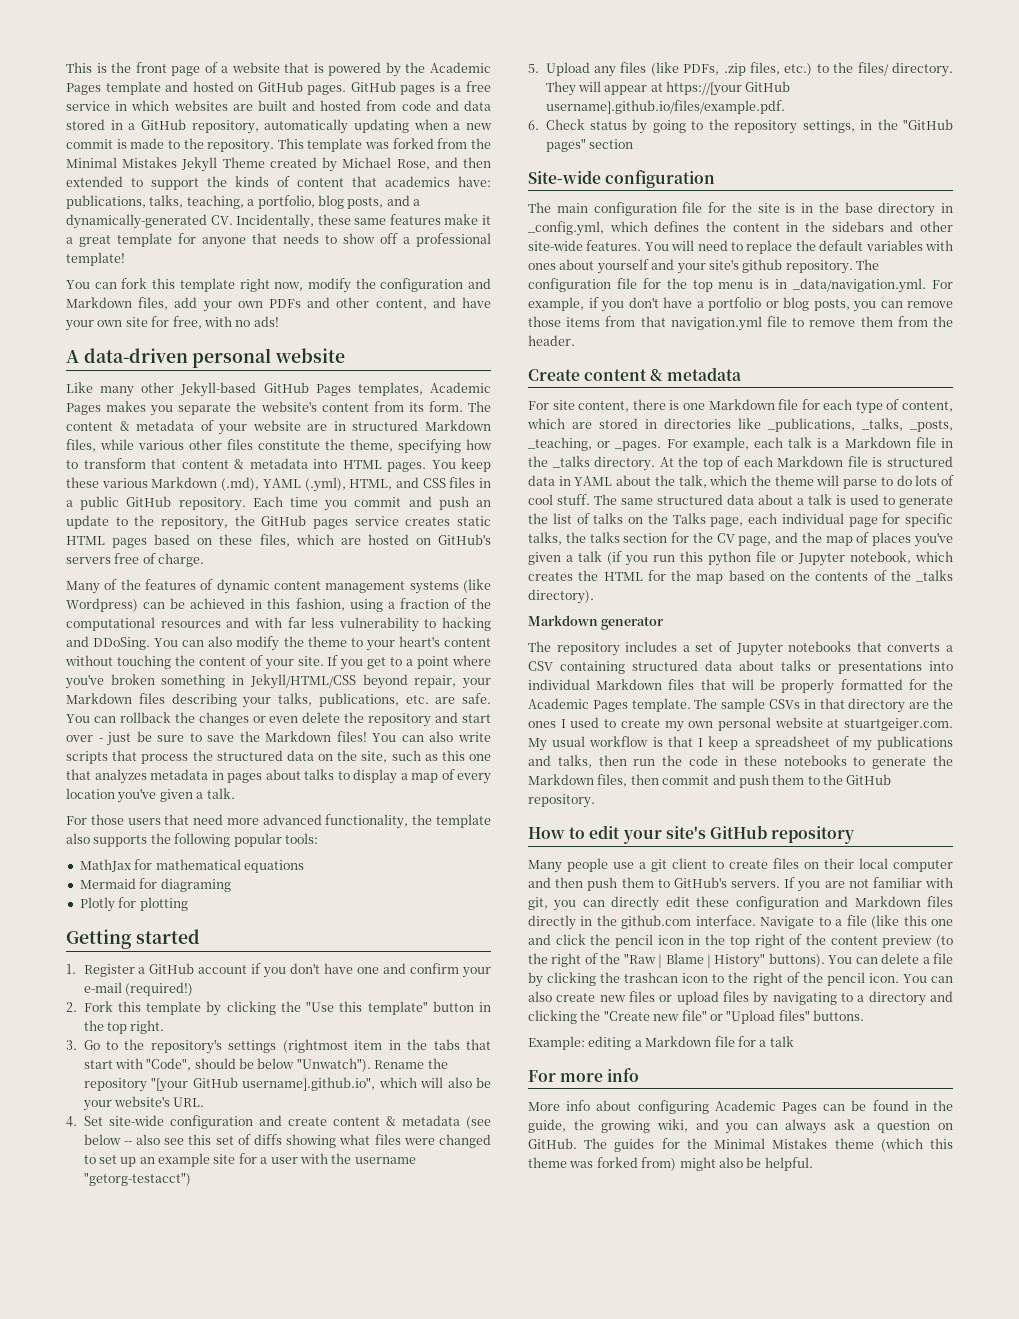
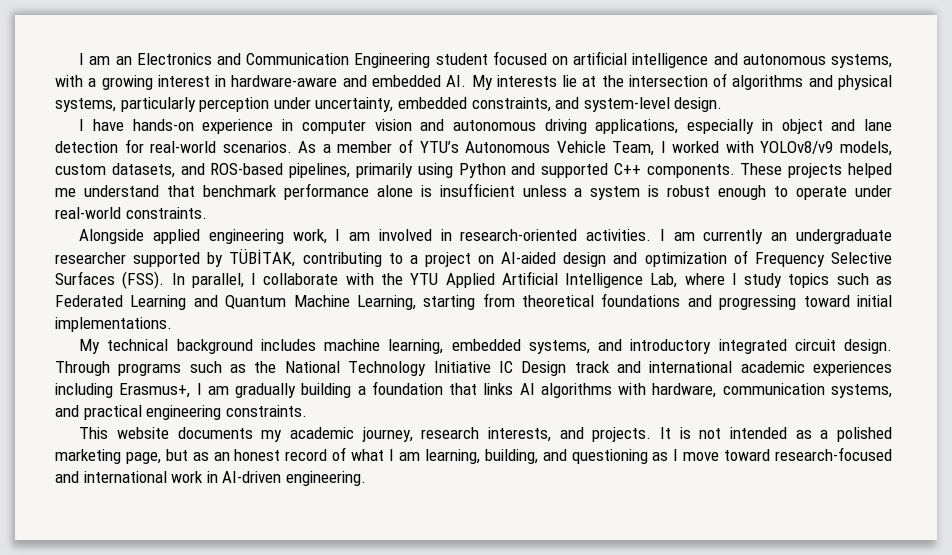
[66,62,492,77] [66,81,492,95] [66,100,492,111] [66,119,493,134] [66,138,491,153] [66,157,492,172] [66,176,491,190] [66,195,420,209] [66,214,491,229] [66,233,491,248] [66,252,125,266] [66,278,491,293] [66,297,491,312] [65,316,279,331] [66,348,346,368] [66,382,491,397] [66,401,492,416] [66,420,491,435] [66,439,492,454] [66,458,491,472] [66,477,491,492] [66,496,491,511] [66,515,492,530] [66,534,492,548] [66,553,205,567] [66,579,491,594] [66,598,491,612] [66,617,491,632] [66,636,491,651] [65,655,491,670] [65,674,492,689] [66,693,491,708] [66,712,492,727] [66,731,492,746] [66,750,492,764] [66,769,491,784] [66,788,235,803] [66,814,491,829] [66,833,318,847] [79,859,304,873] [79,878,231,892] [79,897,188,912] [66,929,200,949] [66,963,492,978] [83,982,193,996] [66,1001,492,1016] [83,1020,165,1034] [66,1039,492,1054] [83,1058,448,1072] [83,1077,491,1092] [82,1096,205,1111] [66,1115,491,1129] [83,1134,491,1148] [83,1153,416,1167] [83,1172,191,1186] [528,62,953,77] [545,81,791,96] [545,100,785,114] [528,119,953,134] [545,138,633,152] [528,170,716,188] [528,202,953,217] [527,221,953,236] [528,240,953,254] [528,259,879,274] [528,278,953,293] [528,297,953,312] [528,316,953,331] [528,335,575,346] [528,367,742,381] [528,399,953,414] [527,418,953,432] [527,437,953,451] [528,456,953,471] [528,475,954,489] [528,494,953,508] [528,513,953,527] [528,532,953,547] [528,551,953,566] [528,570,953,584] [528,589,594,604] [528,615,665,630] [528,641,953,656] [528,660,953,674] [528,679,953,694] [528,698,953,713] [528,717,953,732] [528,736,953,751] [528,755,953,769] [528,774,892,788] [528,794,595,808] [528,825,855,844] [528,858,953,873] [528,877,954,892] [528,896,953,911] [528,915,953,930] [528,934,953,948] [528,953,953,968] [528,972,953,987] [528,991,953,1006] [528,1010,864,1024] [528,1036,794,1050] [528,1068,640,1082] [528,1100,953,1114] [528,1119,953,1134] [528,1138,953,1152] [528,1157,813,1171] This is the front page of a website that is powered by the Academic Pages template and hosted on GitHub pages. GitHub pages is a free service in which websites are built and hosted from code and data stored in a GitHub repository, automatically updating when a new commit is made to the repository. This template was forked from the Minimal Mistakes Jekyll Theme created by Michael Rose, and then extended to support the kinds of content that academics have: publications, talks, teaching, a portfolio, blog posts, and a dynamically-generated CV. Incidentally, these same features make it a great template for anyone that needs to show off a professional template! // You can fork this template right now, modify the configuration and Markdown files, add your own PDFs and other content, and have your own site for free, with no ads! // A data-driven personal website // Like many other Jekyll-based GitHub Pages templates, Academic Pages makes you separate the website's content from its form. The content & metadata of your website are in structured Markdown files, while various other files constitute the theme, specifying how to transform that content & metadata into HTML pages. You keep these various Markdown (.md), YAML (.yml), HTML, and CSS files in a public GitHub repository. Each time you commit and push an update to the repository, the GitHub pages service creates static HTML pages based on these files, which are hosted on GitHub's servers free of charge. // Many of the features of dynamic content management systems (like Wordpress) can be achieved in this fashion, using a fraction of the computational resources and with far less vulnerability to hacking and DDoSing. You can also modify the theme to your heart's content without touching the content of your site. If you get to a point where you've broken something in Jekyll/HTML/CSS beyond repair, your Markdown files describing your talks, publications, etc. are safe. You can rollback the changes or even delete the repository and start over - just be sure to save the Markdown files! You can also write scripts that process the structured data on the site, such as this one that analyzes metadata in pages about talks to display a map of every location you've given a talk. // For those users that need more advanced functionality, the template also supports the following popular tools: // MathJax for mathematical equations // Mermaid for diagraming // Plotly for plotting // Getting started // 1. Register a GitHub account if you don't have one and confirm your e-mail (required!) // 2. Fork this template by clicking the "Use this template" button in the top right. // 3. Go to the repository's settings (rightmost item in the tabs that start with "Code", should be below "Unwatch"). Rename the repository "[your GitHub username].github.io", which will also be your website's URL. // 4. Set site-wide configuration and create content & metadata (see below -- also see this set of diffs showing what files were changed to set up an example site for a user with the username "getorg-testacct") // 5. Upload any files (like PDFs, .zip files, etc.) to the files/ directory. They will appear at https://[your GitHub username].github.io/files/example.pdf. // 6. Check status by going to the repository settings, in the "GitHub pages" section // Site-wide configuration // The main configuration file for the site is in the base directory in _config.yml, which defines the content in the sidebars and other site-wide features. You will need to replace the default variables with ones about yourself and your site's github repository. The configuration file for the top menu is in _data/navigation.yml. For example, if you don't have a portfolio or blog posts, you can remove those items from that navigation.yml file to remove them from the header. // Create content & metadata // For site content, there is one Markdown file for each type of content, which are stored in directories like _publications, _talks, _posts, _teaching, or _pages. For example, each talk is a Markdown file in the _talks directory. At the top of each Markdown file is structured data in YAML about the talk, which the theme will parse to do lots of cool stuff. The same structured data about a talk is used to generate the list of talks on the Talks page, each individual page for specific talks, the talks section for the CV page, and the map of places you've given a talk (if you run this python file or Jupyter notebook, which creates the HTML for the map based on the contents of the _talks directory). // Markdown generator // The repository includes a set of Jupyter notebooks that converts a CSV containing structured data about talks or presentations into individual Markdown files that will be properly formatted for the Academic Pages template. The sample CSVs in that directory are the ones I used to create my own personal website at stuartgeiger.com. My usual workflow is that I keep a spreadsheet of my publications and talks, then run the code in these notebooks to generate the Markdown files, then commit and push them to the GitHub repository. // How to edit your site's GitHub repository // Many people use a git client to create files on their local computer and then push them to GitHub's servers. If you are not familiar with git, you can directly edit these configuration and Markdown files directly in the github.com interface. Navigate to a file (like this one and click the pencil icon in the top right of the content preview (to the right of the "Raw | Blame | History" buttons). You can delete a file by clicking the trashcan icon to the right of the pencil icon. You can also create new files or upload files by navigating to a directory and clicking the "Create new file" or "Upload files" buttons. // Example: editing a Markdown file for a talk // For more info // More info about configuring Academic Pages can be found in the guide, the growing wiki, and you can always ask a question on GitHub. The guides for the Minimal Mistakes theme (which this theme was forked from) might also be helpful. -> [79,51,892,68] [55,73,893,90] [55,97,723,112] [79,119,892,134] [55,139,892,156] [55,163,893,178] [55,183,892,200] [55,207,207,219] [79,229,892,244] [55,248,892,267] [55,271,893,289] [55,293,892,310] [55,317,172,332] [79,339,892,354] [55,361,893,376] [55,381,892,398] [55,405,307,420] [79,427,892,442] [55,447,893,464] [55,471,366,486] I am an Electronics and Communication Engineering student focused on artificial intelligence and autonomous systems, with a growing interest in hardware-aware and embedded AI. My interests lie at the intersection of algorithms and physical systems, particularly perception under uncertainty, embedded constraints, and system-level design. // I have hands-on experience in computer vision and autonomous driving applications, especially in object and lane detection for real-world scenarios. As a member of YTU’s Autonomous Vehicle Team, I worked with YOLOv8/v9 models, custom datasets, and ROS-based pipelines, primarily using Python and supported C++ components. These projects helped me understand that benchmark performance alone is insufficient unless a system is robust enough to operate under real-world constraints. // Alongside applied engineering work, I am involved in research-oriented activities. I am currently an undergraduate researcher supported by TÜBİTAK, contributing to a project on AI-aided design and optimization of Frequency Selective Surfaces (FSS). In parallel, I collaborate with the YTU Applied Artificial Intelligence Lab, where I study topics such as Federated Learning and Quantum Machine Learning, starting from theoretical foundations and progressing toward initial implementations. // My technical background includes machine learning, embedded systems, and introductory integrated circuit design. Through programs such as the National Technology Initiative IC Design track and international academic experiences including Erasmus+, I am gradually building a foundation that links AI algorithms with hardware, communication systems, and practical engineering constraints. // This website documents my academic journey, research interests, and projects. It is not intended as a polished marketing page, but as an honest record of what I am learning, building, and questioning as I move toward research-focused and international work in AI-driven engineering.

